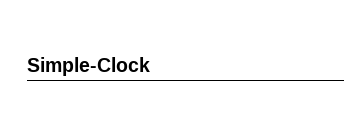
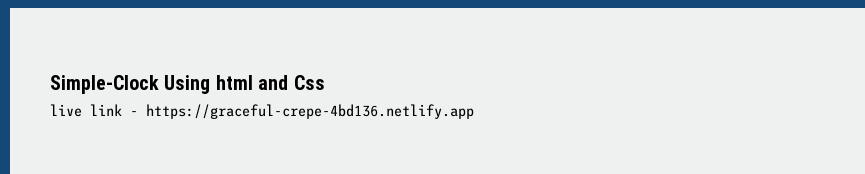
(150, 66) none -> [164,75,325,94] [50,104,474,119] Using html and Css // live link - https://graceful-crepe-4bd136.netlify.app

